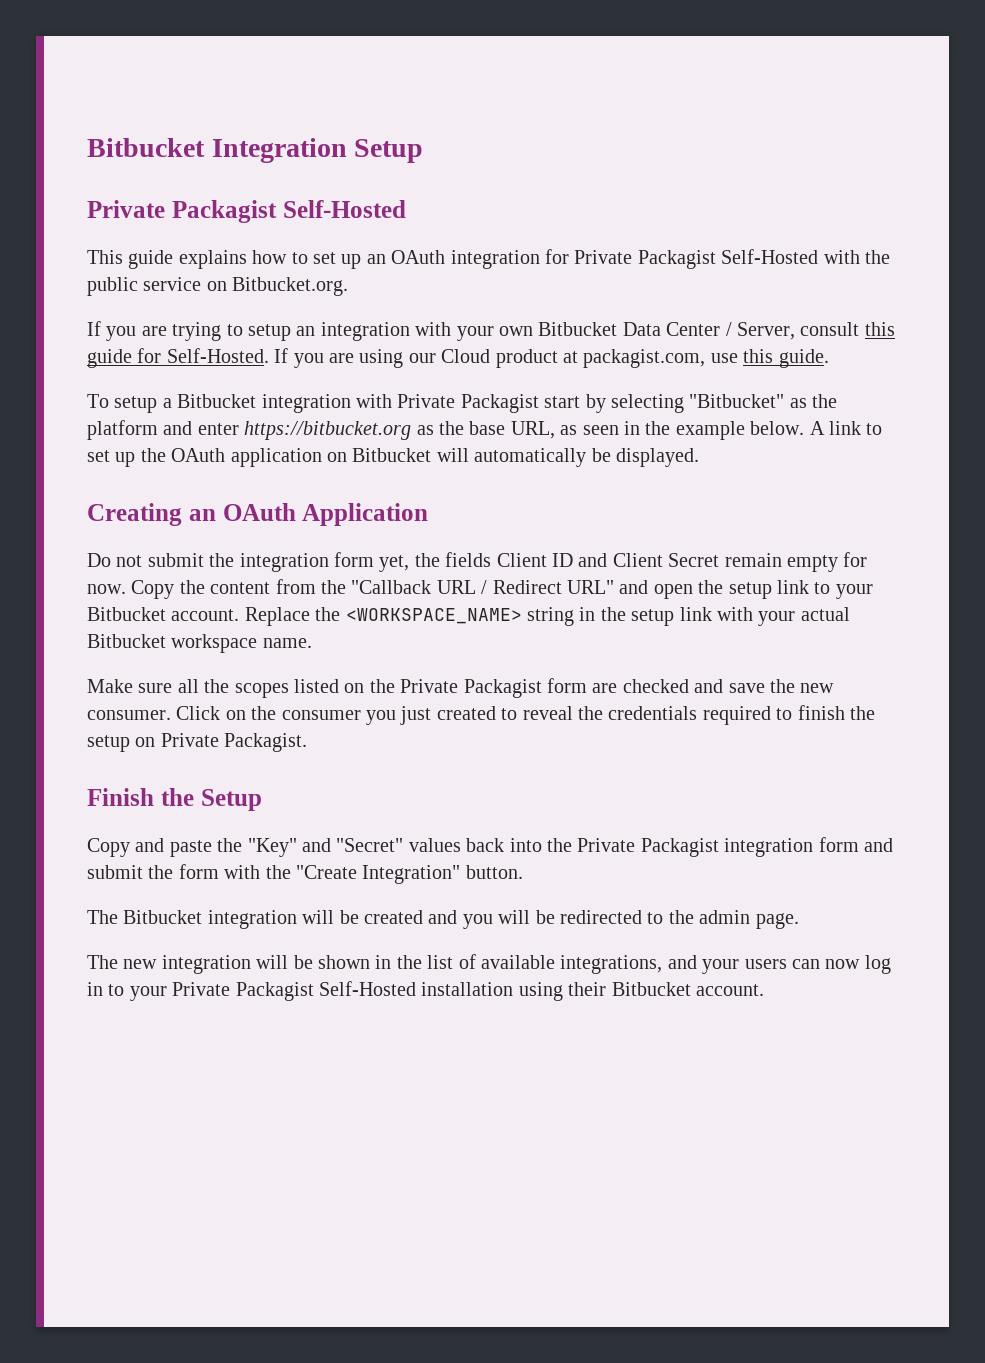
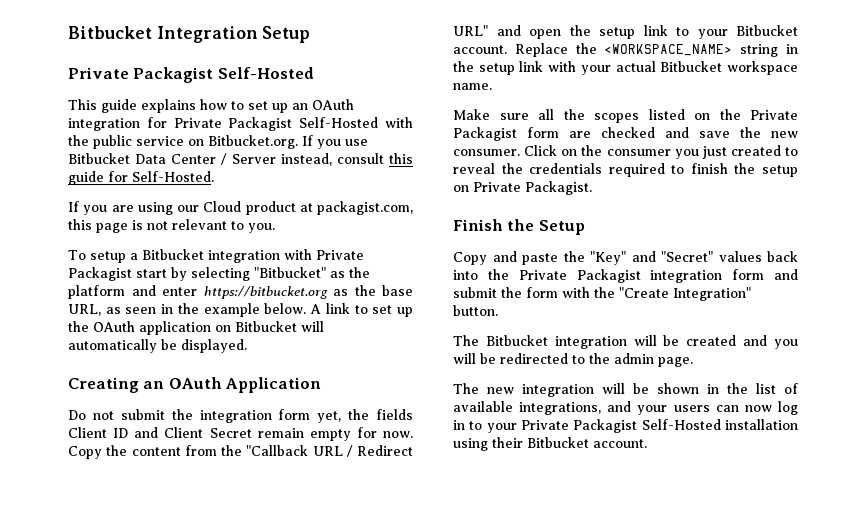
[87,321,533,341] // If you are trying to setup an integration with your own -> [302,135,368,149] If you use
[736,322,795,340] Server, -> [232,153,332,166] Server instead,
(269, 355) none -> (214, 176) //
[710,349,829,368] use this guide. -> [68,219,275,233] this page is not relevant to you.

